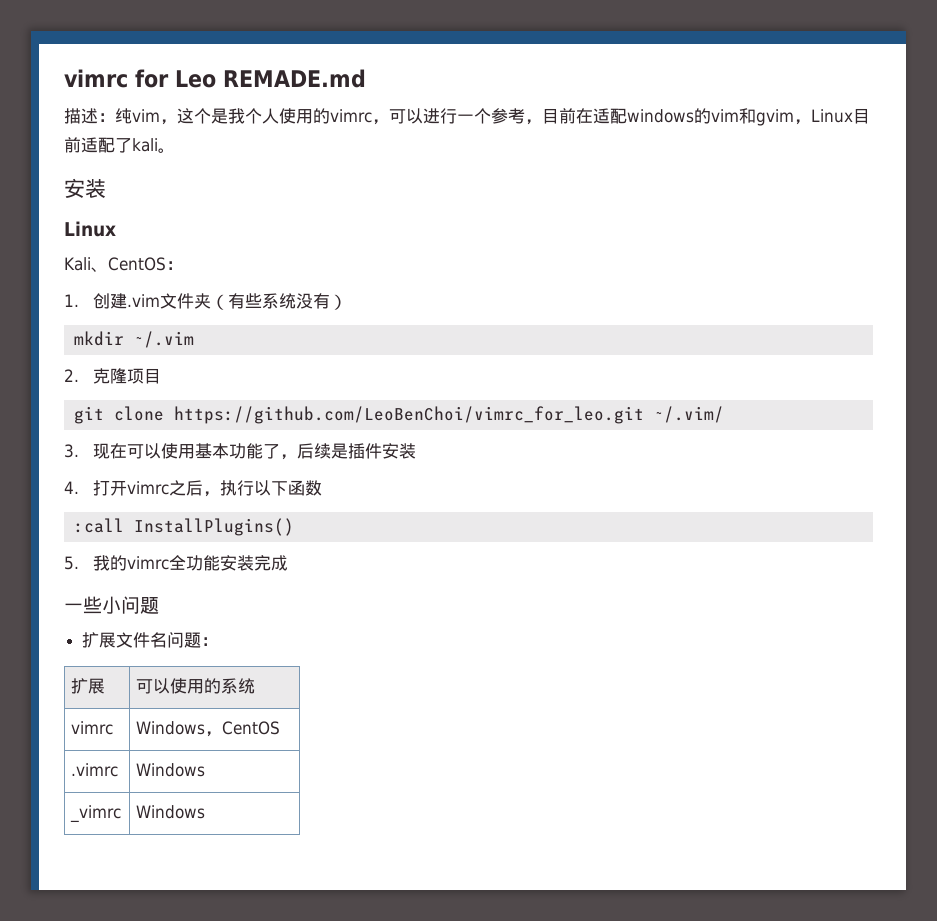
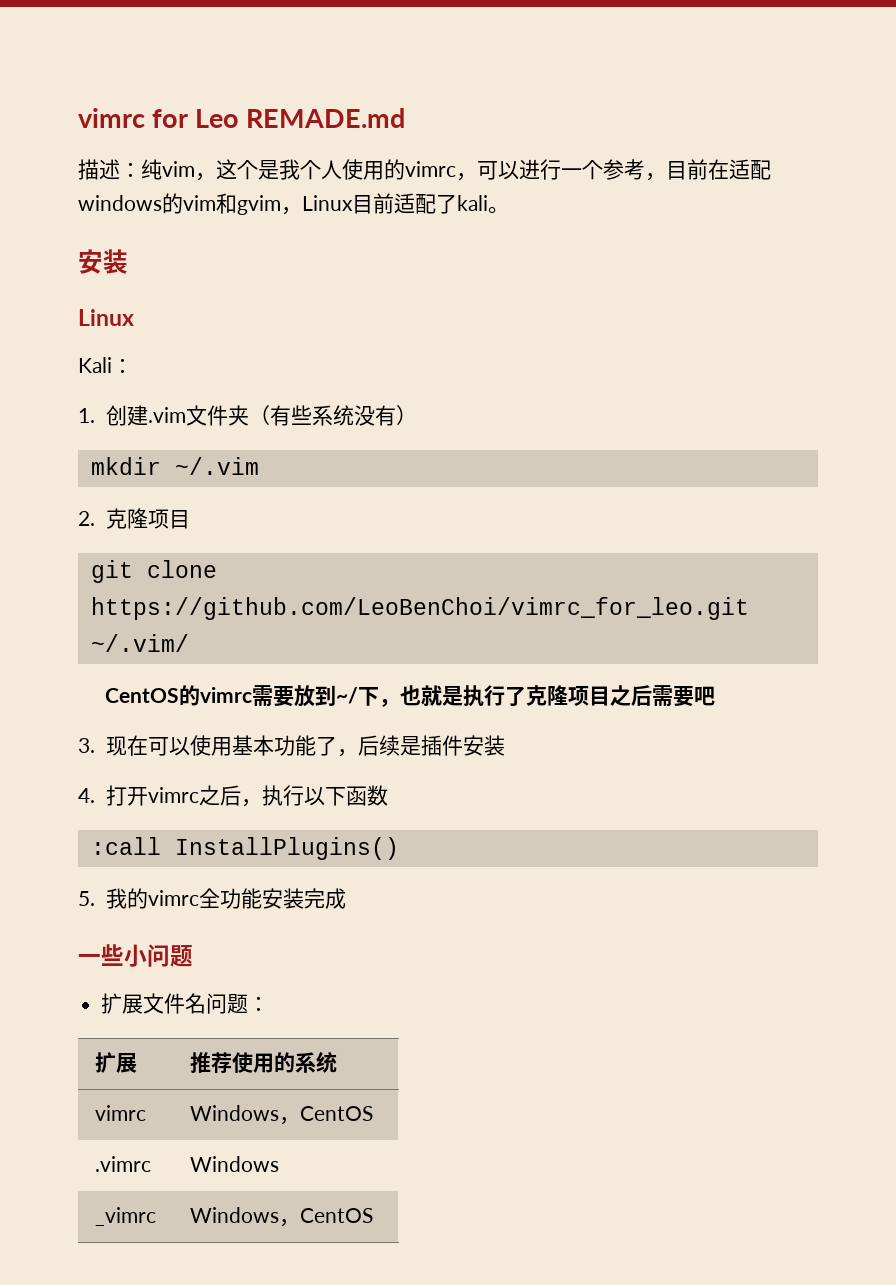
[91,257,166,272] 、CentOS -> (112, 365) none
(724, 414) none -> [104,685,715,707] // CentOS的vimrc需要放到~/下，也就是执行了克隆项目之后需要吧
[136,678,171,694] 可以 -> [189,1052,232,1074] 推荐
(206, 812) none -> [278,1208,373,1227] ，CentOS

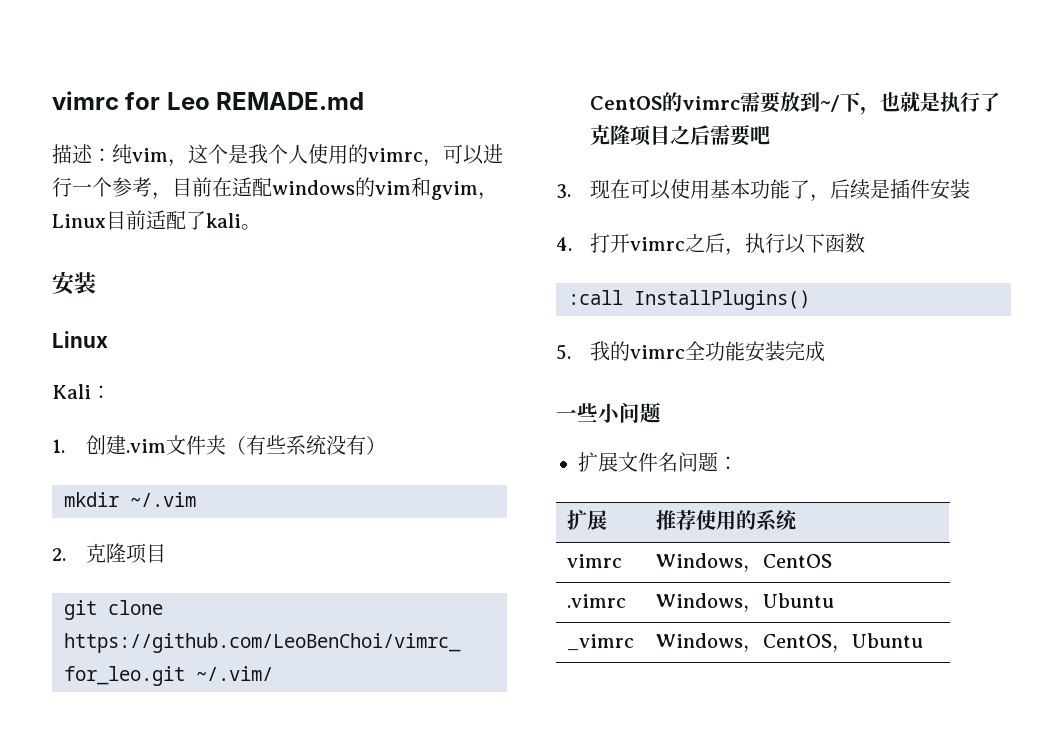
(279, 1164) none -> [742,593,834,613] ，Ubuntu
(373, 1215) none -> [831,633,923,653] ，Ubuntu

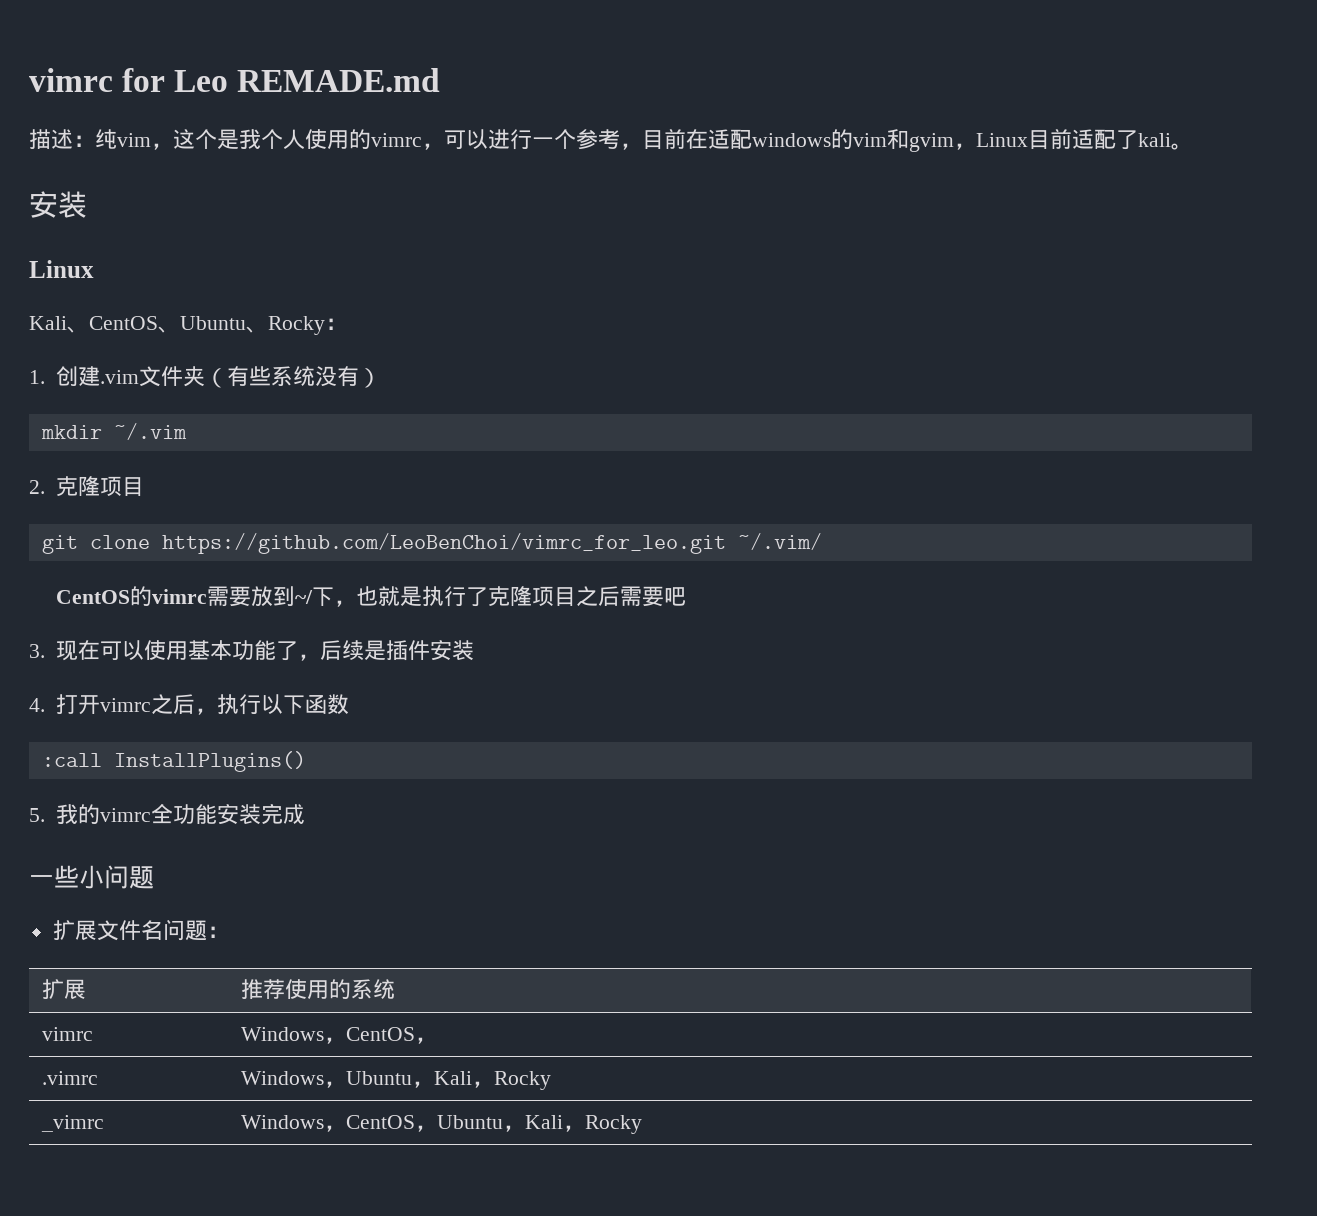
(91, 391) none -> [67,316,325,335] 、CentOS、Ubuntu、Rocky
(832, 561) none -> [415,1037,438,1044] ，
(834, 600) none -> [412,1071,552,1090] ，Kali，Rocky
(923, 640) none -> [503,1115,643,1134] ，Kali，Rocky

